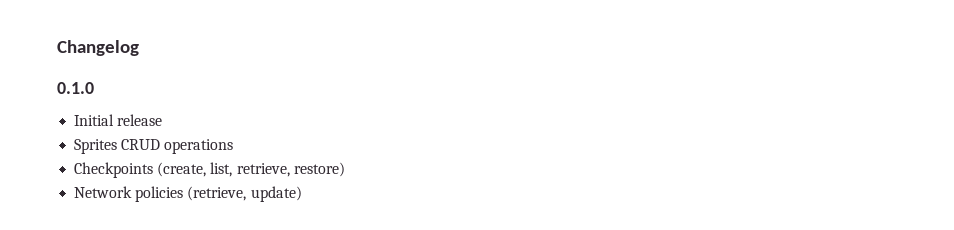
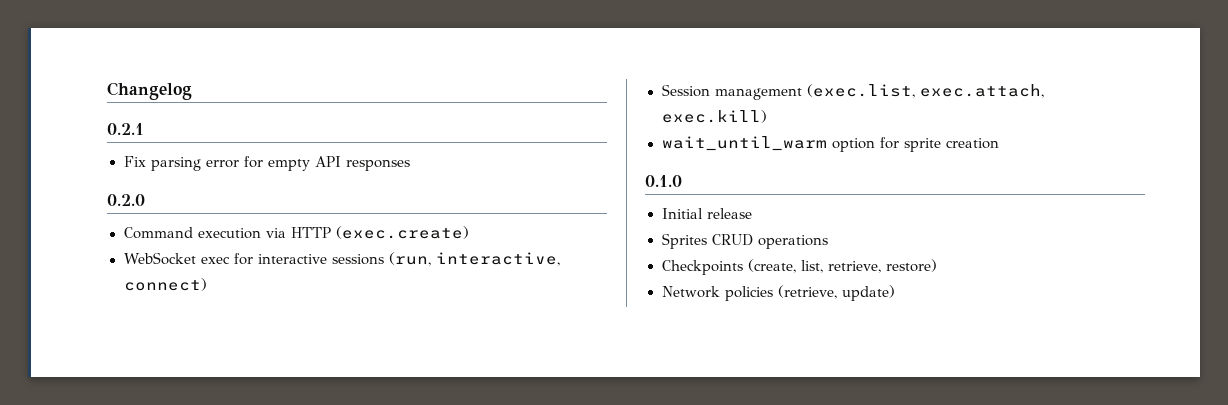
(139, 48) none -> [107,123,144,135] [123,156,410,171] [107,194,145,206] [123,226,469,239] [123,252,561,266] [123,278,207,291] [661,84,1044,100] [661,110,767,123] [661,136,999,152] // 0.2.1 // Fix parsing error for empty API responses // 0.2.0 // Command execution via HTTP (exec.create) // WebSocket exec for interactive sessions (run, interactive, connect) // Session management (exec.list, exec.attach, exec.kill) // wait_until_warm option for sprite creation

